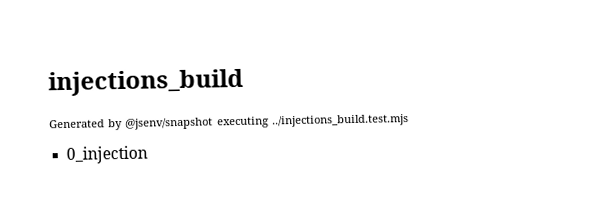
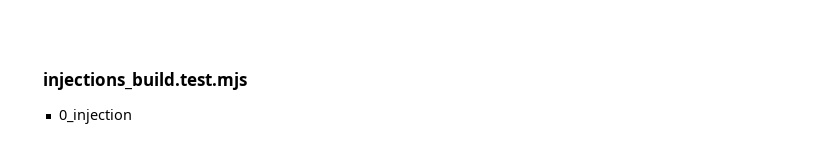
[48,68,244,97] [49,114,409,131] injections_build // Generated by @jsenv/snapshot executing ../injections_build.test.mjs -> [43,72,247,90] injections_build.test.mjs

